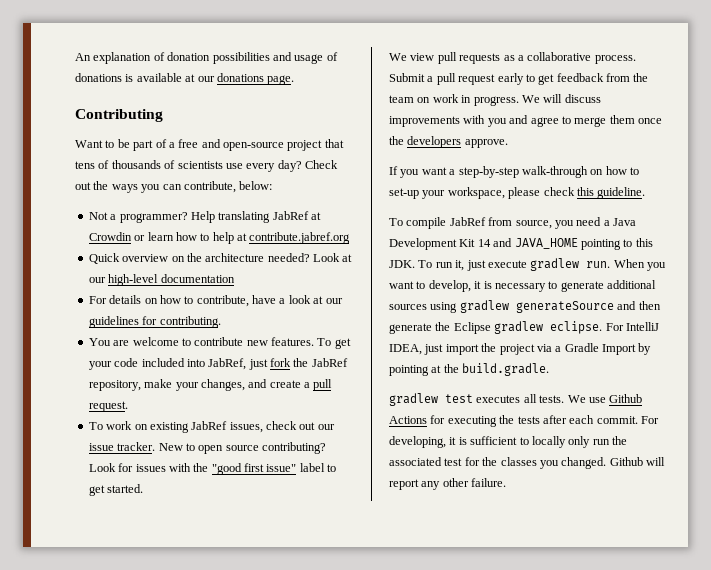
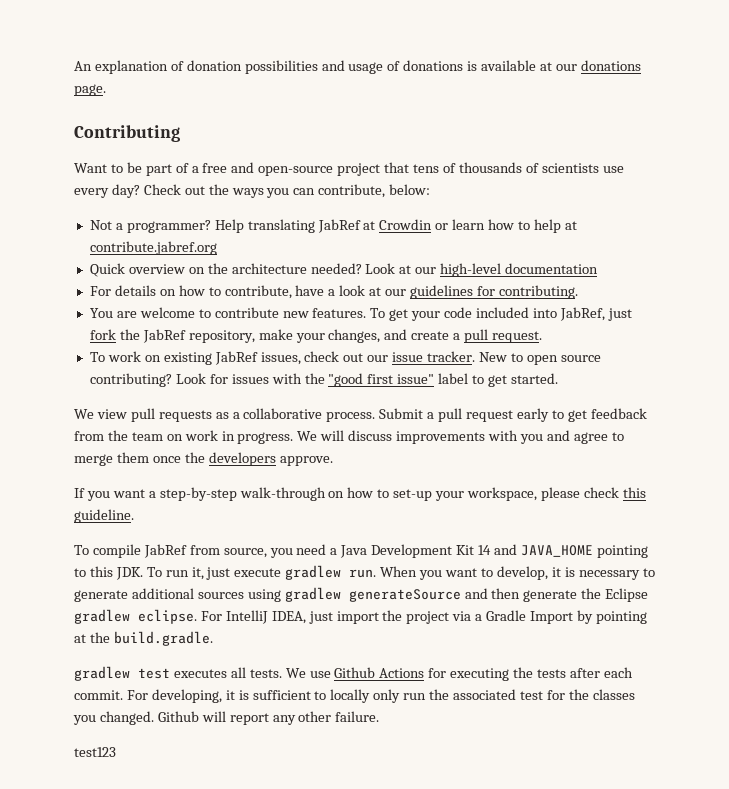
(507, 482) none -> [74,747,116,757] // test123

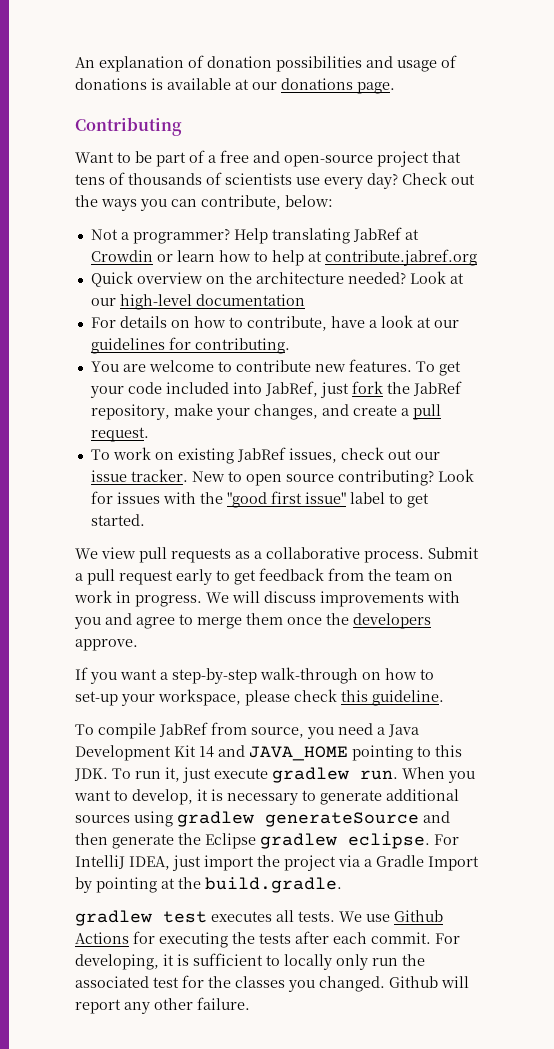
[74,747,116,757] // test123 -> (250, 1003) none

